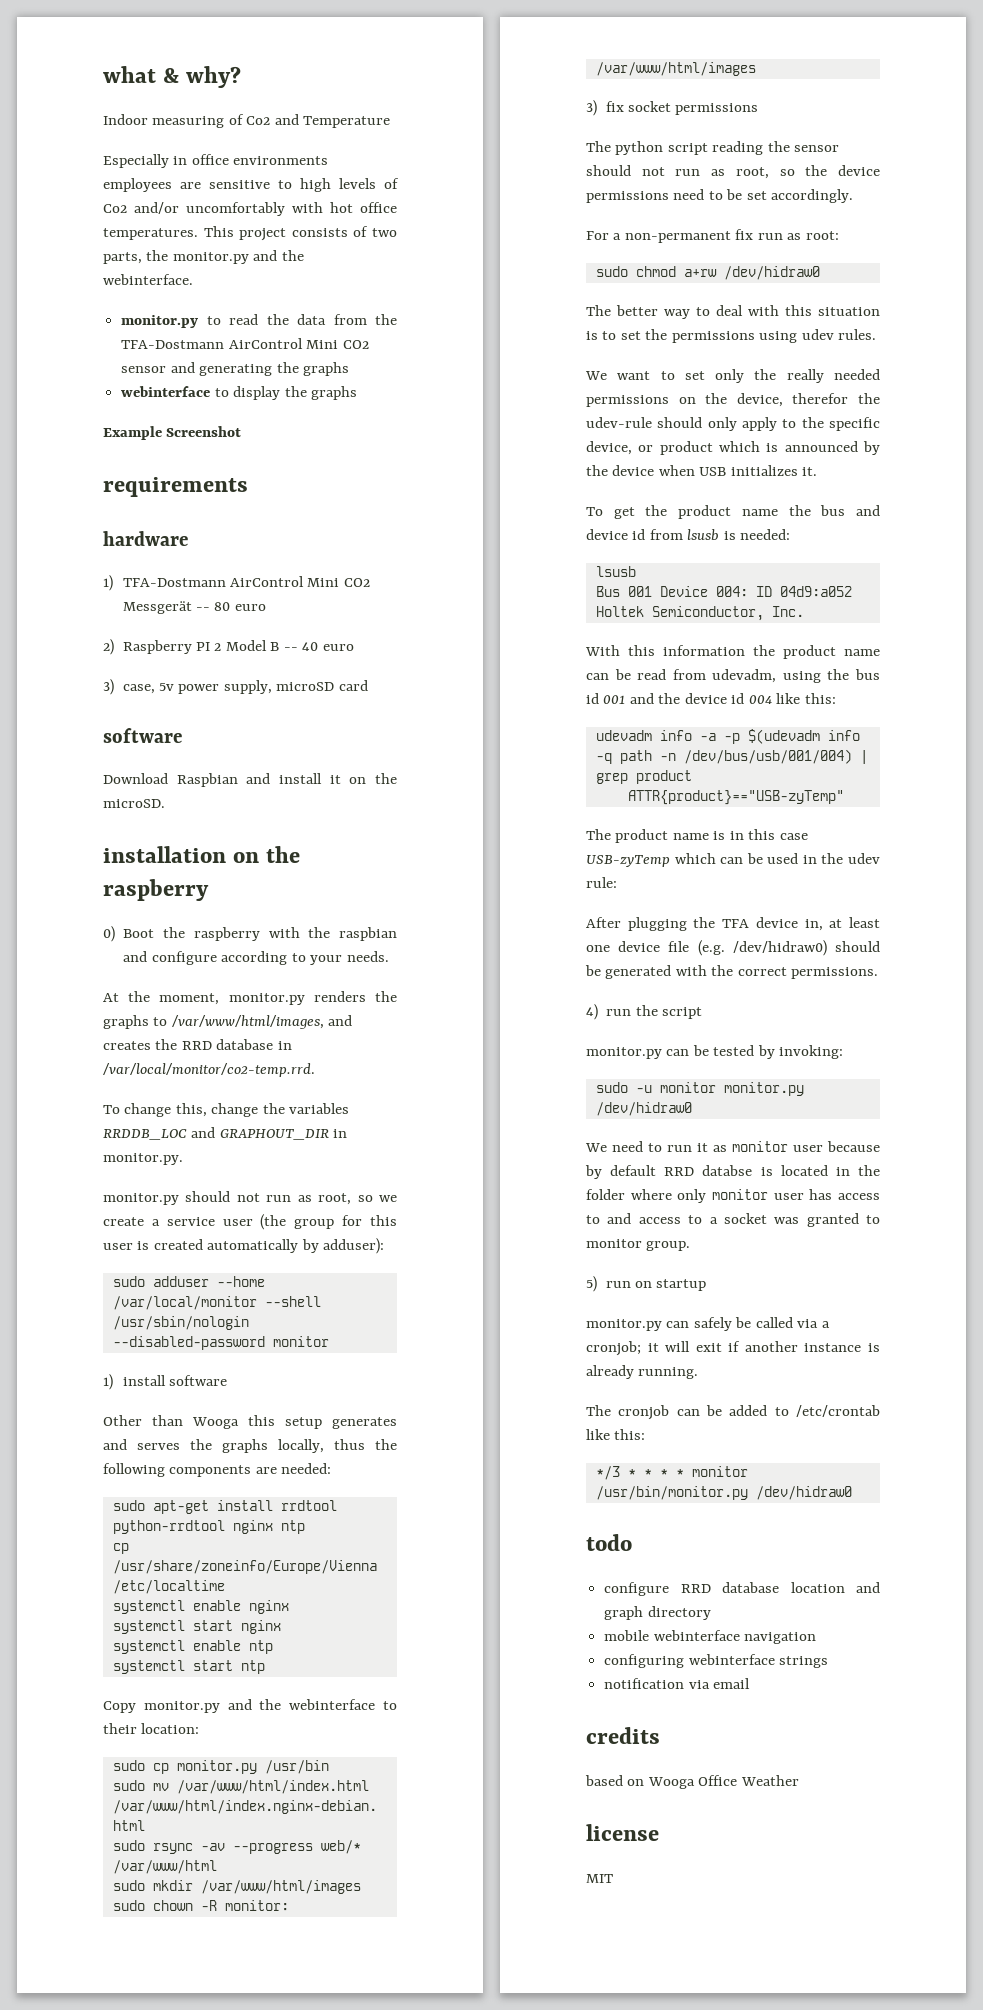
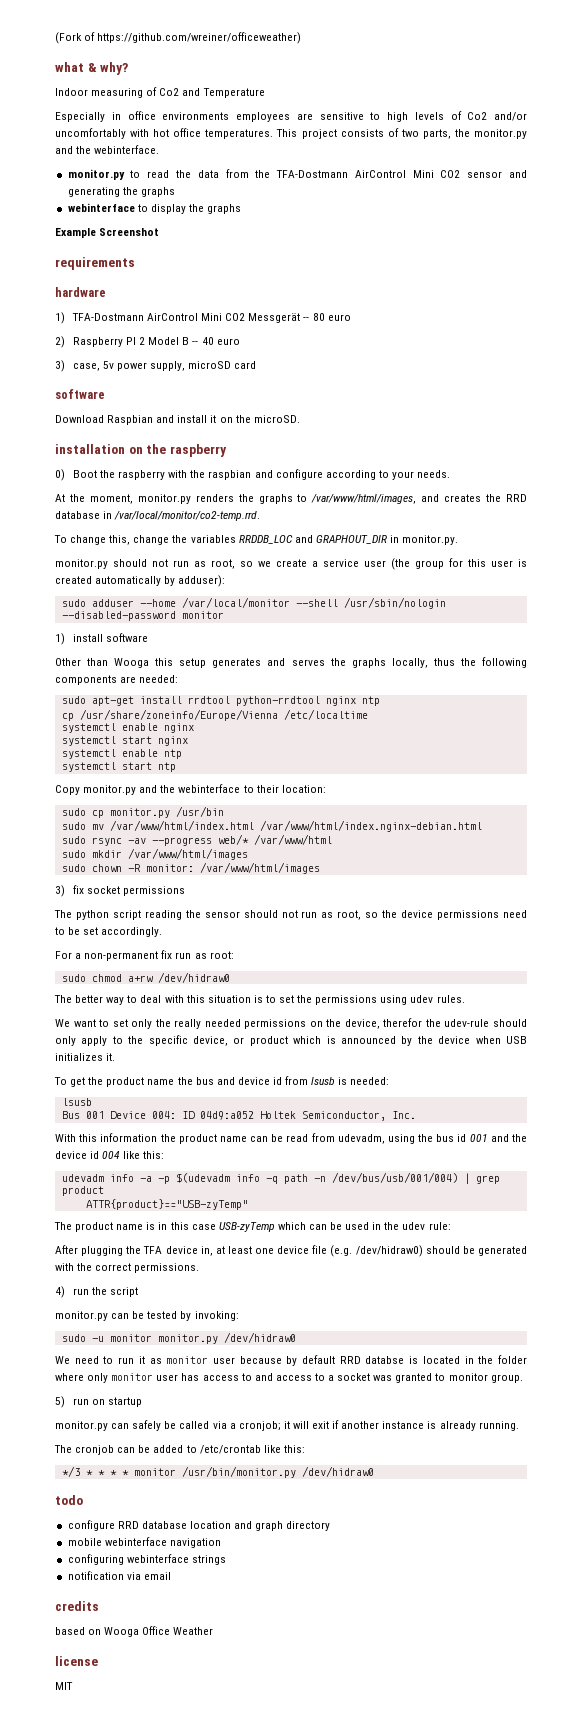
(103, 74) none -> [55,32,302,44] (Fork of https://github.com/wreiner/officeweather) //

